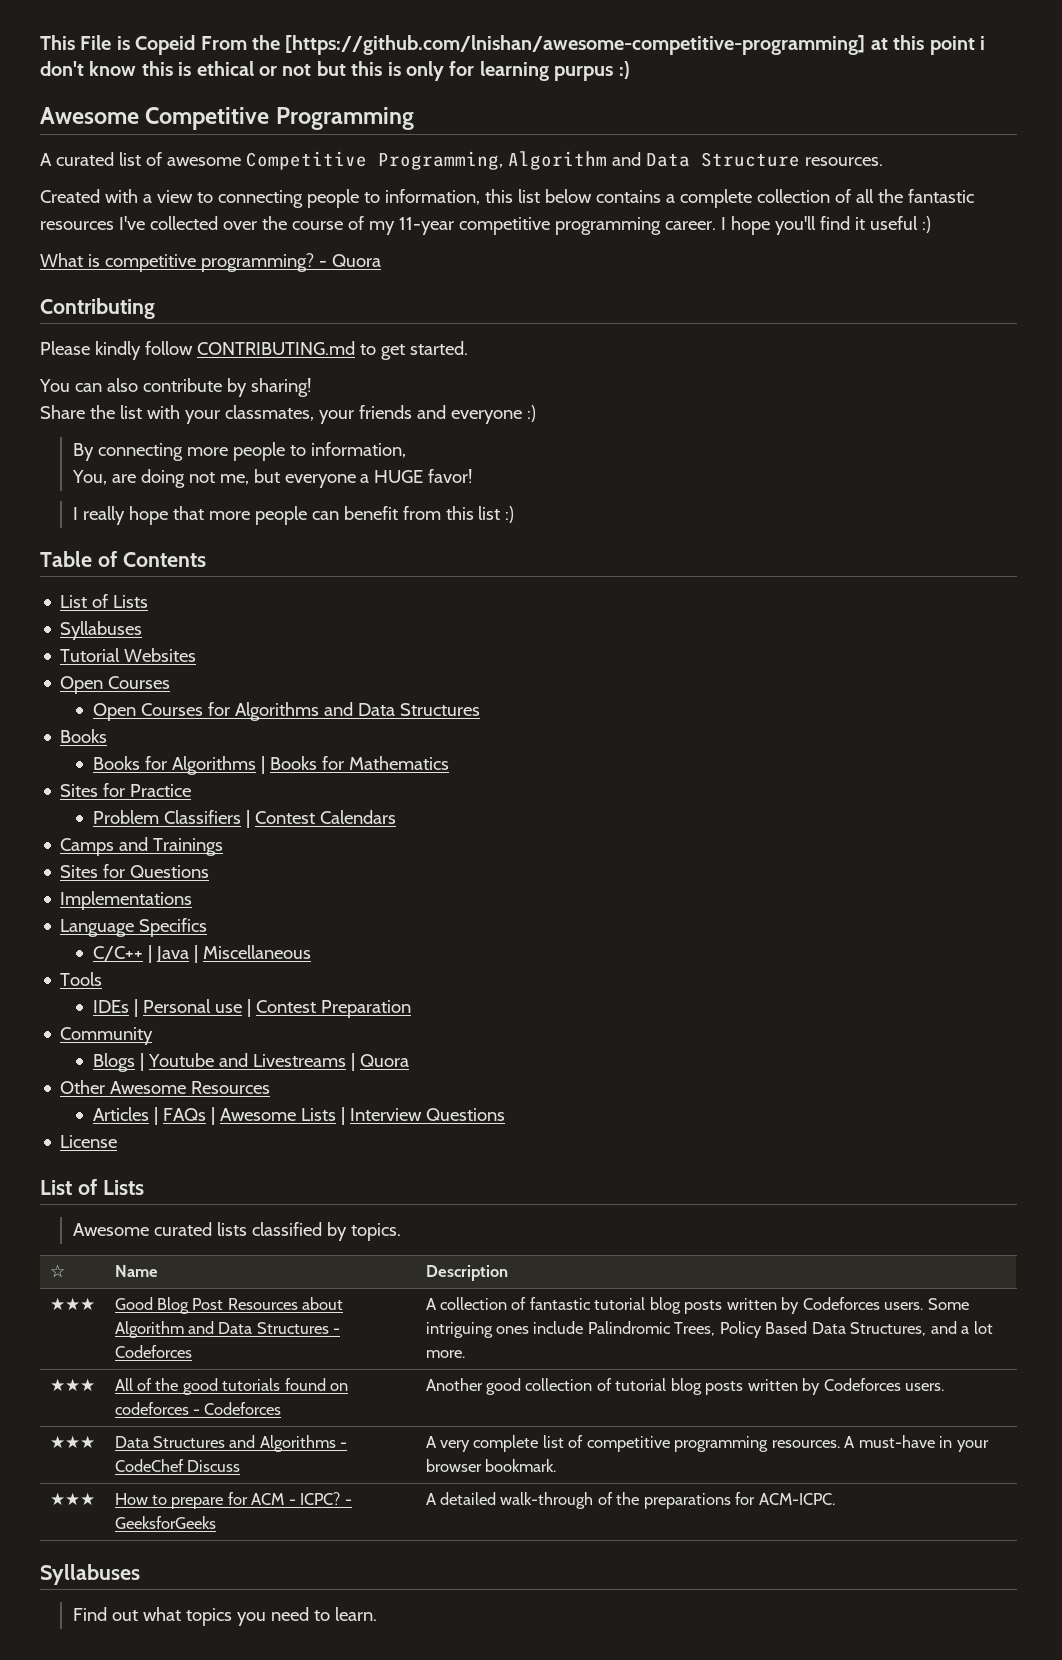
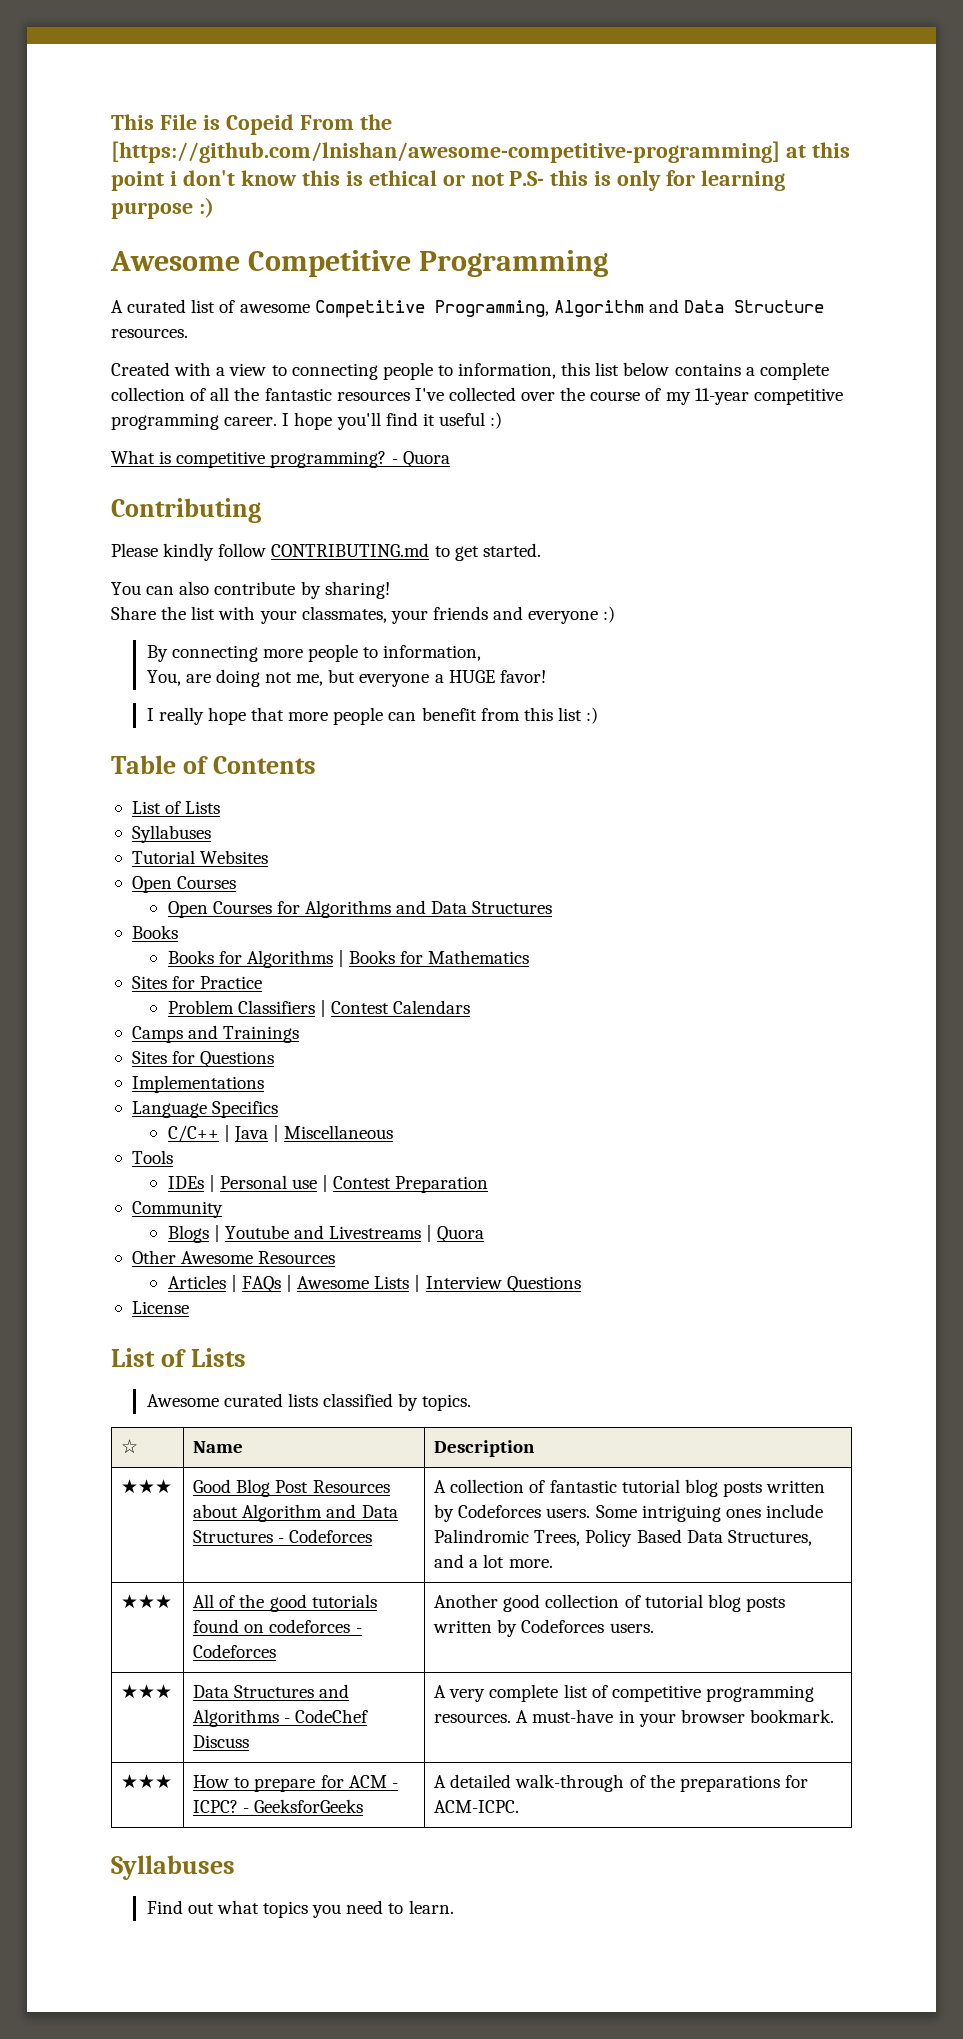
[316,61,346,76] but -> [509,171,545,186] P.S-
[554,66,614,81] purpus -> [111,202,193,219] purpose

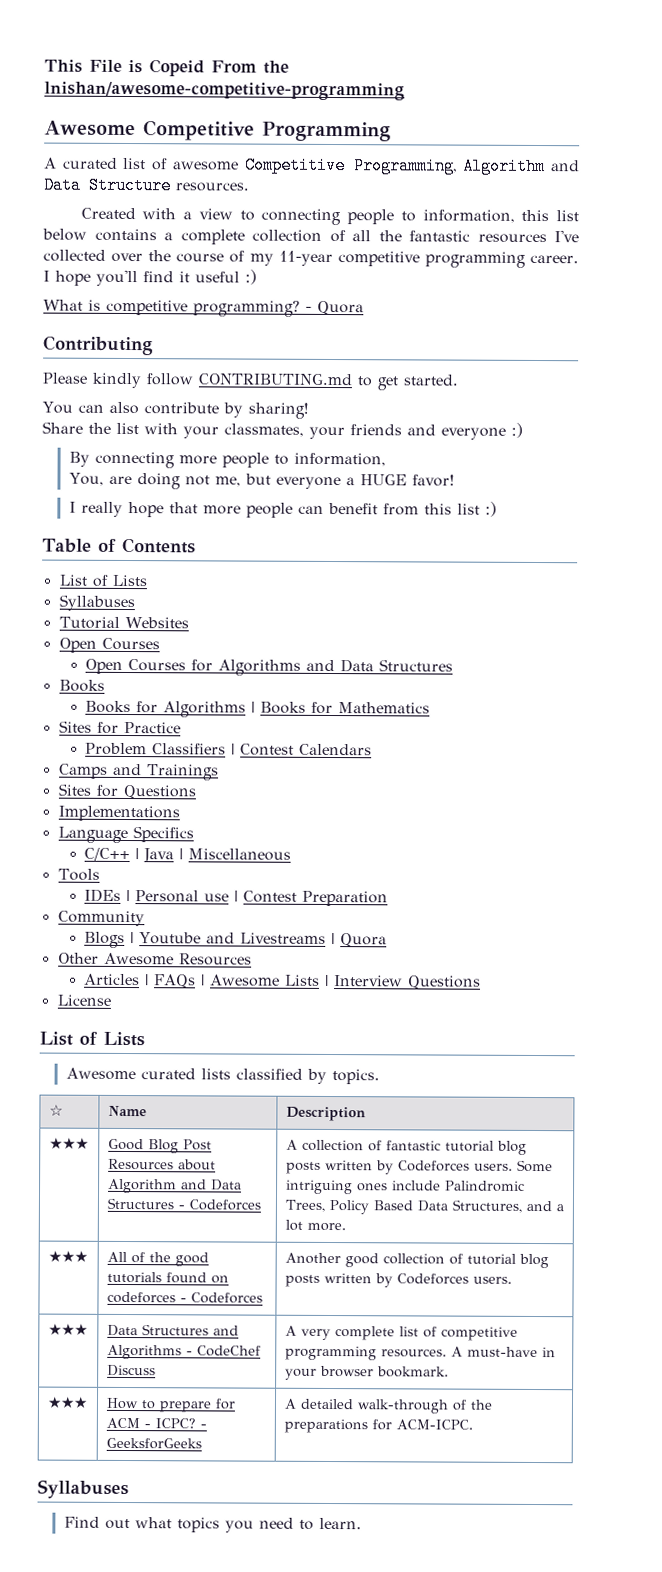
[111,141,850,163] [111,170,786,191] [111,197,214,219] [https://github.com/lnishan/awesome-competitive-programming] at this point i don't know this is ethical or not P.S- this is only for learning purpose :) -> [44,81,405,101] lnishan/awesome-competitive-programming

